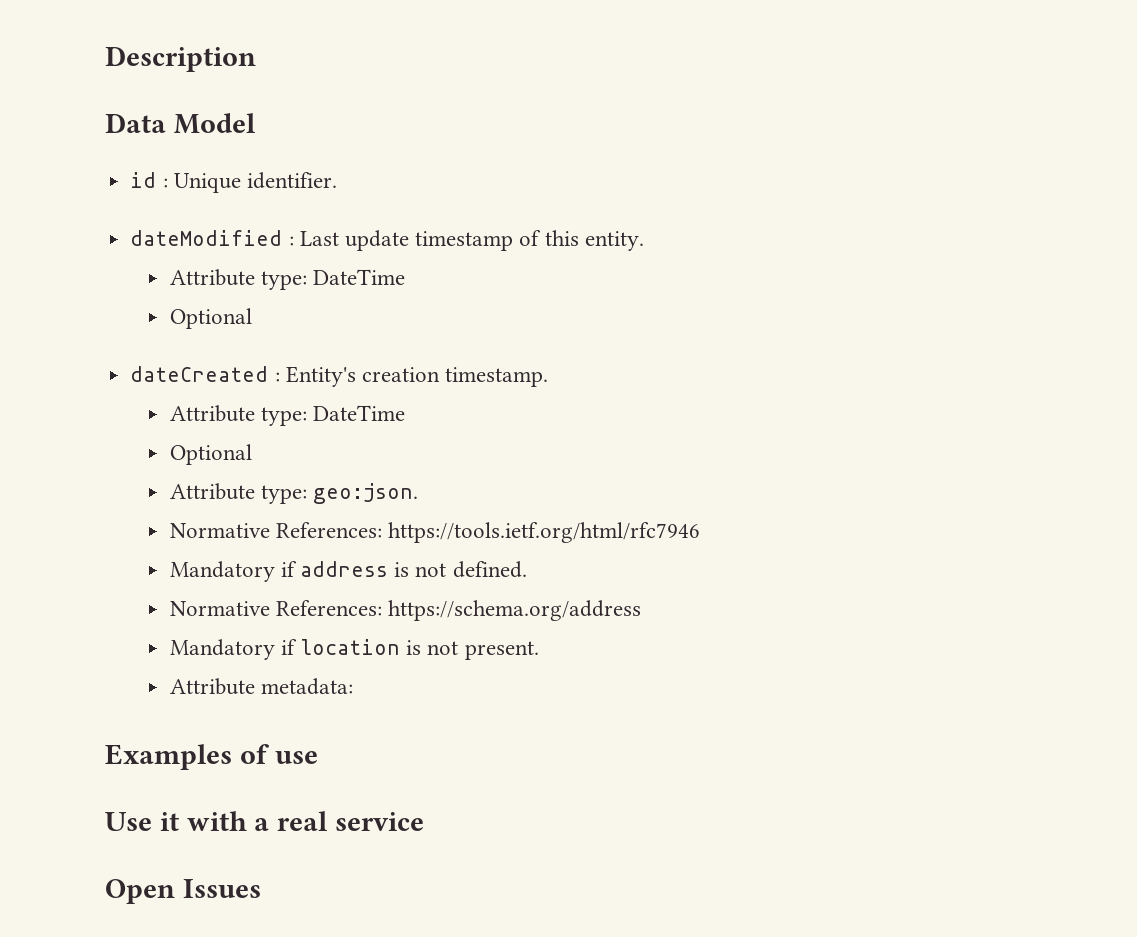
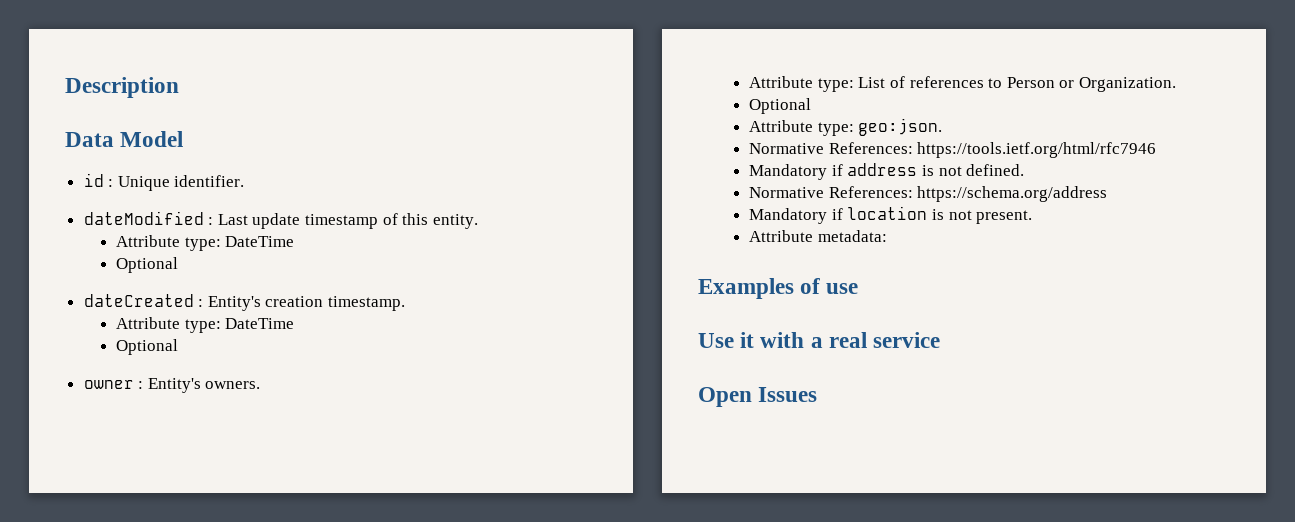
(252, 454) none -> [83,378,261,393] [749,76,1176,92] [749,98,812,114] // owner : Entity's owners. // Attribute type: List of references to Person or Organization. // Optional

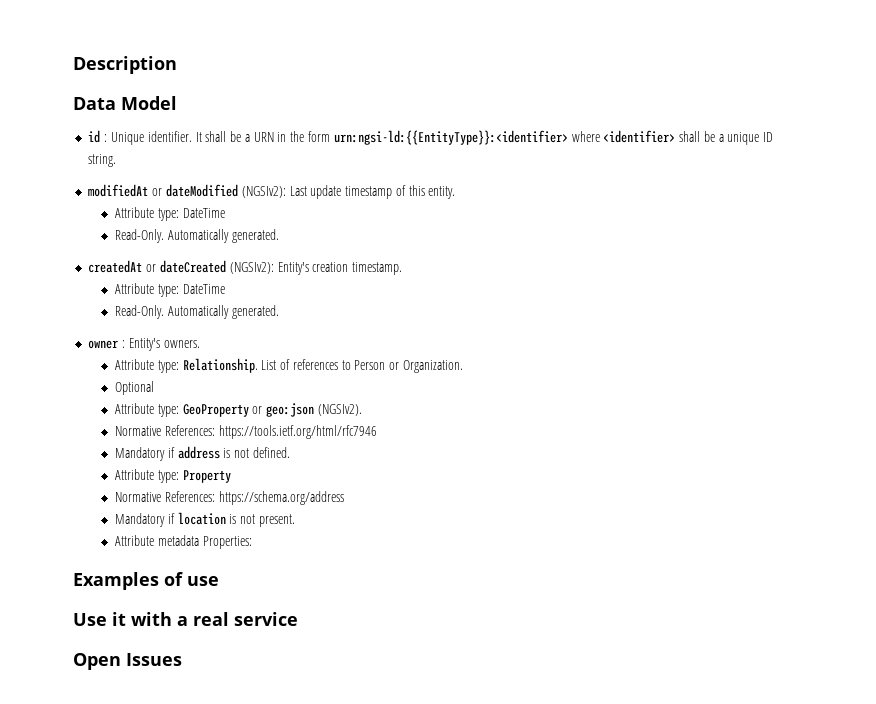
[83,211,214,225] // dateModified : -> [195,130,774,145] [88,154,117,167] [88,184,286,198] It shall be a URN in the form urn:ngsi-ld:{{EntityType}}:<identifier> where <identifier> shall be a unique ID string. // modifiedAt or dateModified (NGSIv2):
[116,257,179,273] [83,294,204,307] Optional // dateCreated : -> [114,229,279,243] [88,260,274,274] Read-Only. Automatically generated. // createdAt or dateCreated (NGSIv2):
[116,339,179,355] Optional -> [114,305,279,319] Read-Only. Automatically generated.
(854, 85) none -> [182,358,258,373] Relationship.
[858,118,943,136] geo:json. -> [182,403,362,417] GeoProperty or geo:json (NGSIv2).
(1025, 170) none -> [114,469,231,483] // Attribute type: Property
[817,230,887,242] metadata: -> [157,535,252,549] metadata Properties:

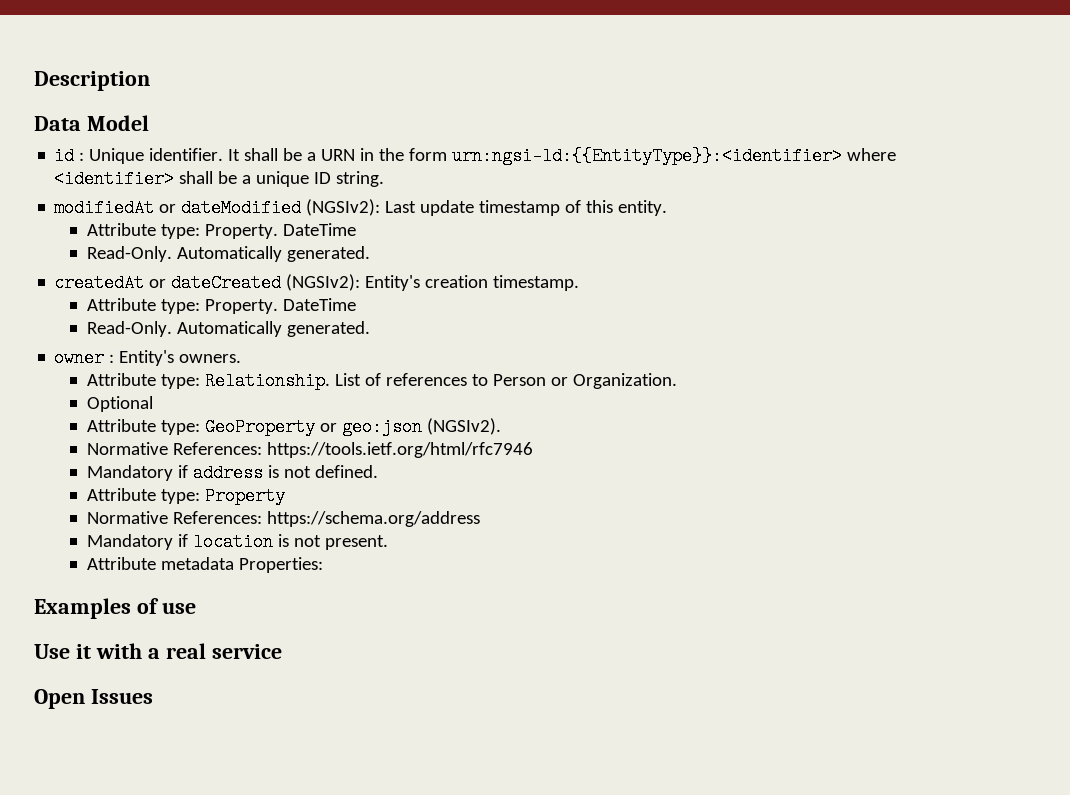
(179, 214) none -> [204,224,278,239] Property.
(179, 290) none -> [204,299,278,314] Property.

